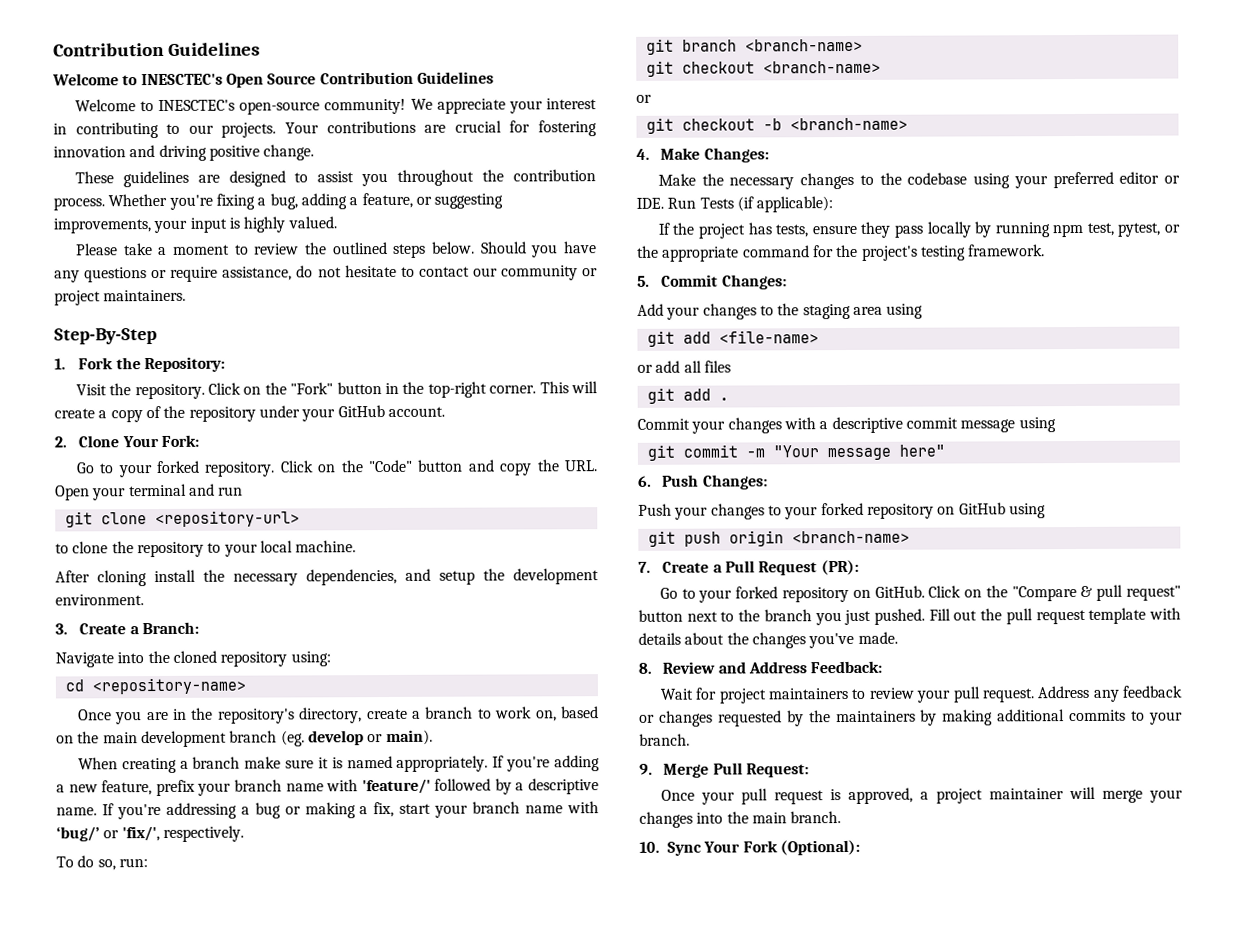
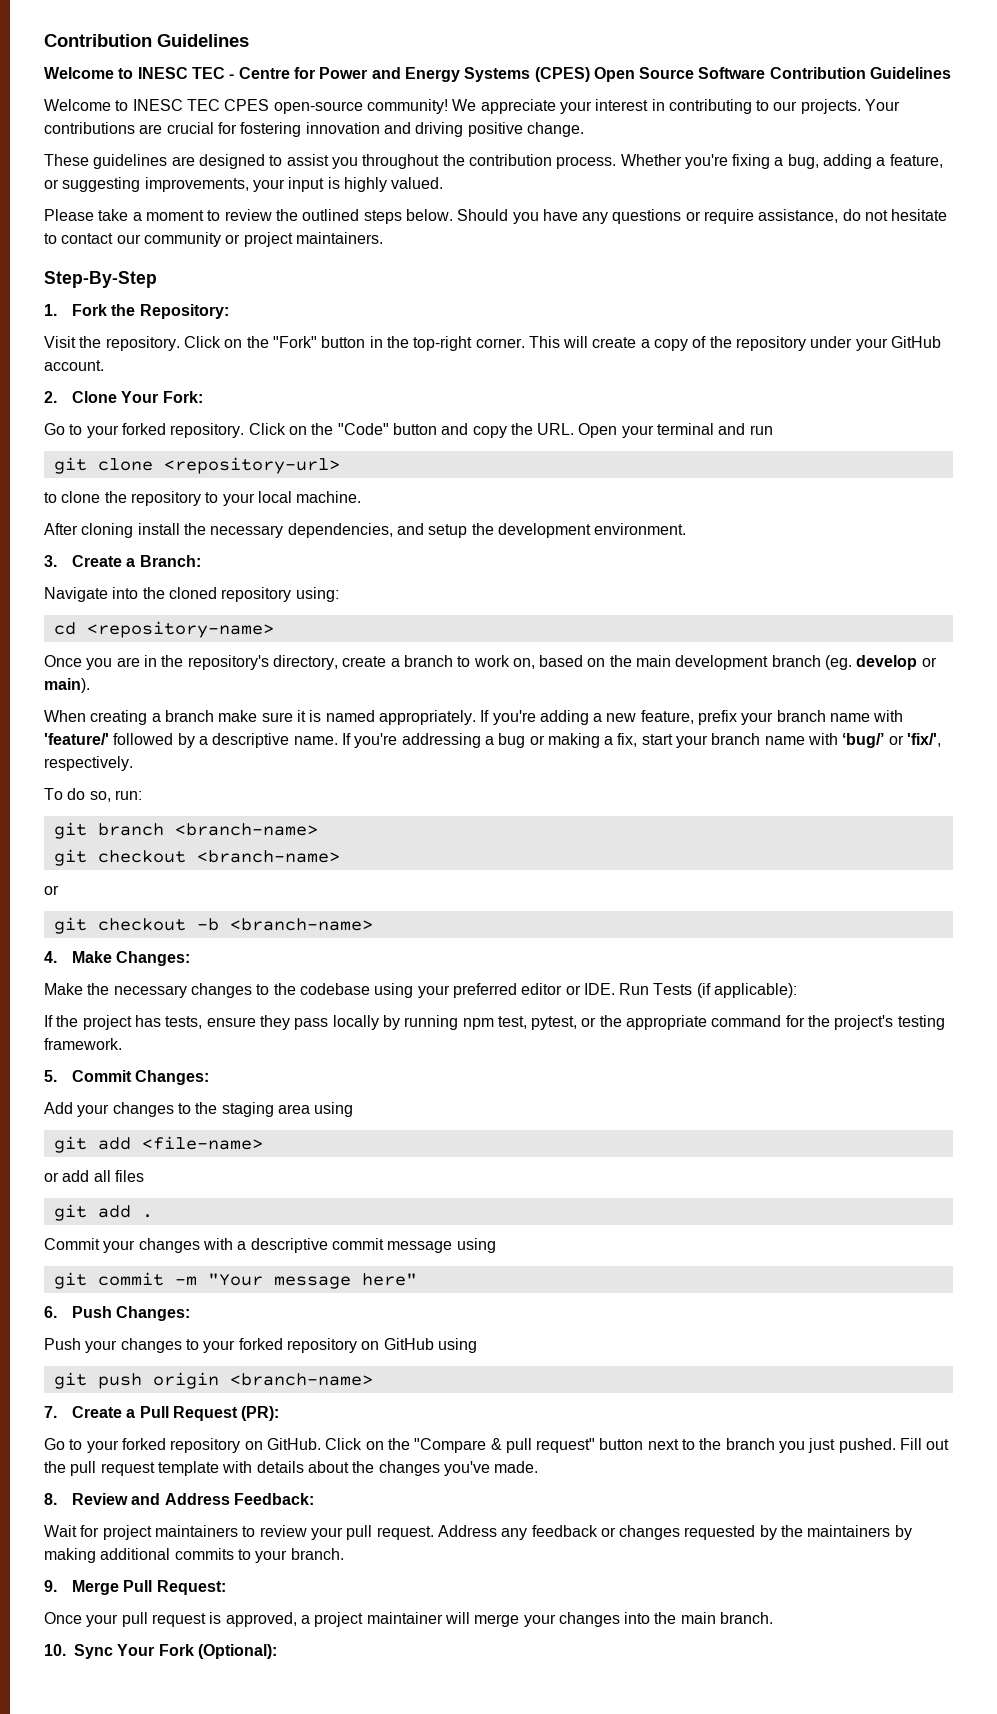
[53,42,260,57] [52,73,223,86] Contribution Guidelines // Welcome to INESCTEC's -> [44,34,249,47] [44,67,590,82] Contribution Guidelines // Welcome to INESC TEC - Centre for Power and Energy Systems (CPES)
[319,71,494,85] [74,99,236,112] Contribution Guidelines // Welcome to INESCTEC's -> [698,67,952,79] [44,99,270,111] Software Contribution Guidelines // Welcome to INESC TEC CPES

